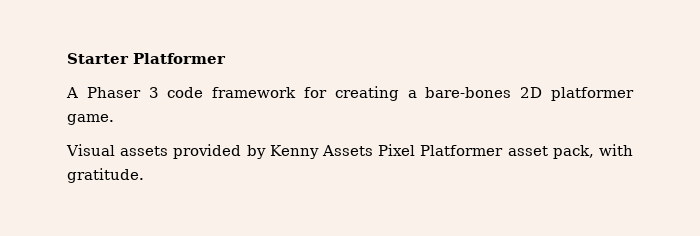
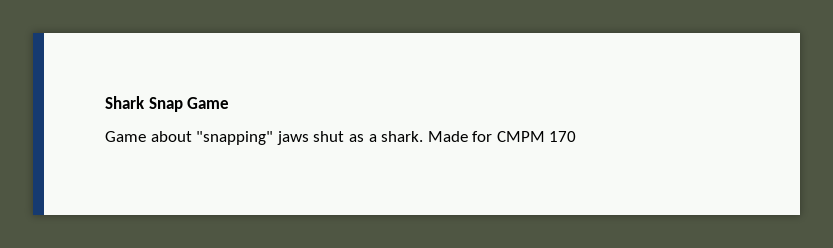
[67,53,226,64] [66,86,634,101] [67,114,114,125] [66,144,633,159] [67,168,144,183] Starter Platformer // A Phaser 3 code framework for creating a bare-bones 2D platformer game. // Visual assets provided by Kenny Assets Pixel Platformer asset pack, with gratitude. -> [105,96,230,112] [105,131,577,145] Shark Snap Game // Game about "snapping" jaws shut as a shark. Made for CMPM 170

